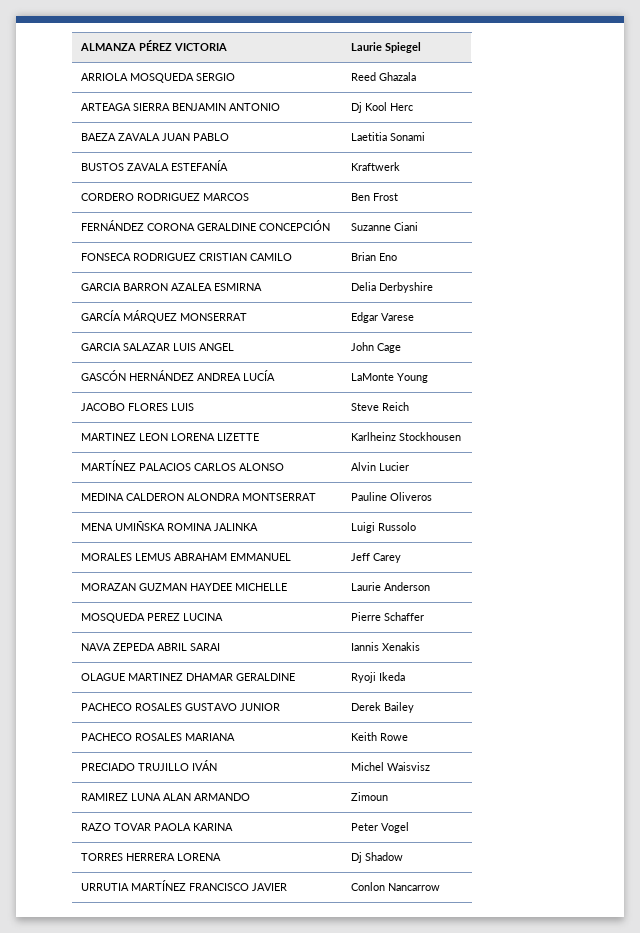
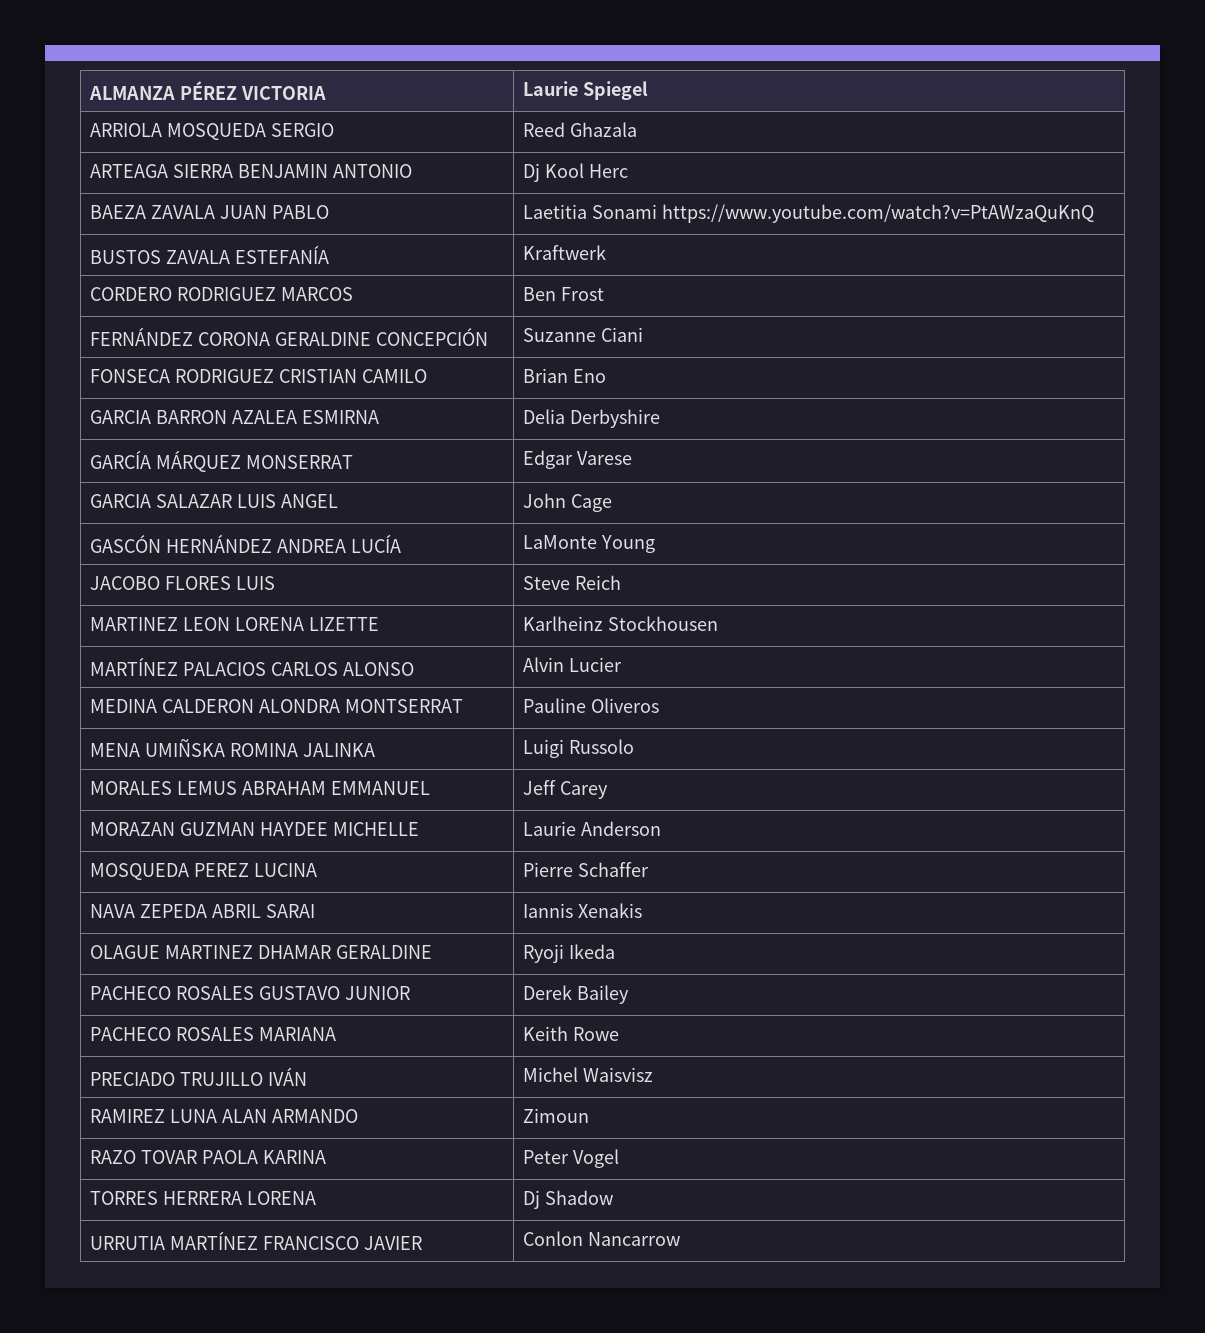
(425, 136) none -> [661,204,1094,223] https://www.youtube.com/watch?v=PtAWzaQuKnQ

